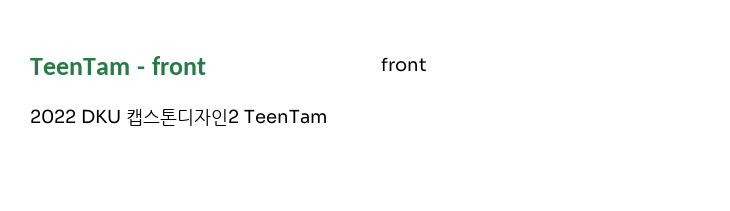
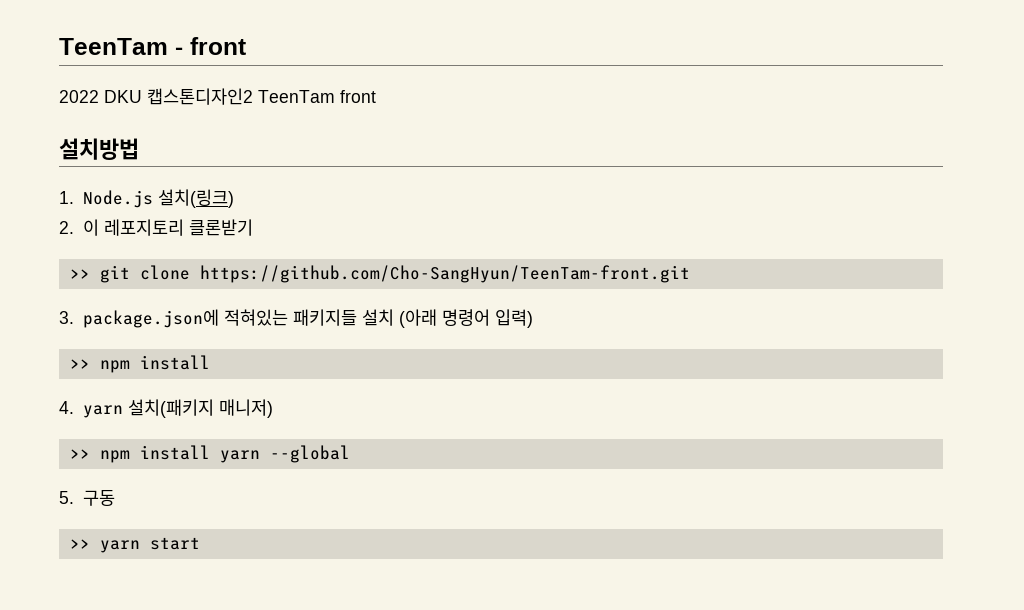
(427, 64) none -> [59,138,139,160] [59,189,234,208] [59,219,253,236] [69,265,690,283] [59,309,533,328] [69,355,210,373] [59,399,273,418] [69,445,350,463] [59,490,115,506] [69,537,200,553] // 설치방법 // 1. Node.js 설치(링크) // 2. 이 레포지토리 클론받기 // >> git clone https://github.com/Cho-SangHyun/TeenTam-front.git // 3. package.json에 적혀있는 패키지들 설치 (아래 명령어 입력) // >> npm install // 4. yarn 설치(패키지 매니저) // >> npm install yarn --global // 5. 구동 // >> yarn start

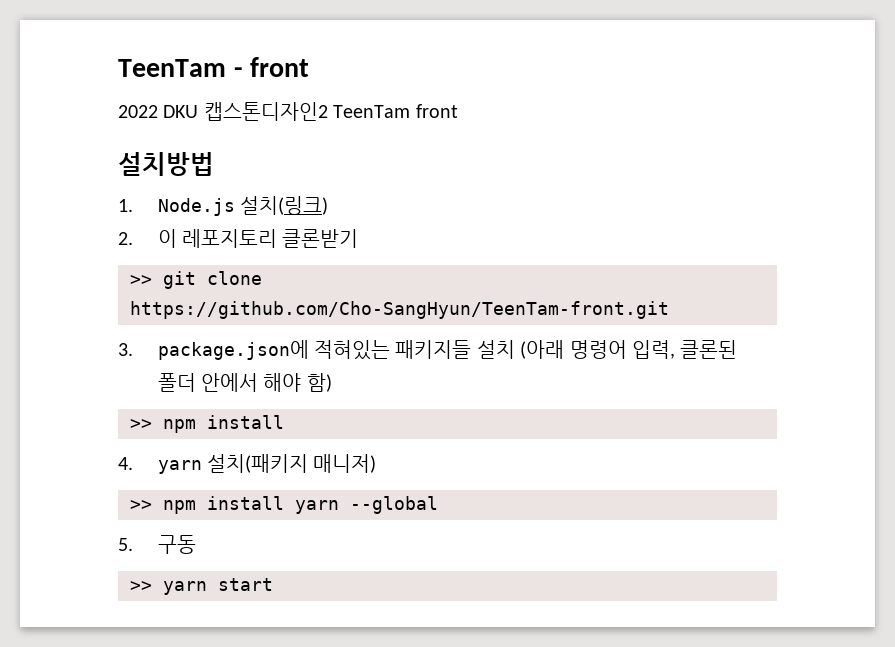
[494,309,533,328] 입력) -> [632,340,738,359] [157,373,332,392] 입력, 클론된 폴더 안에서 해야 함)

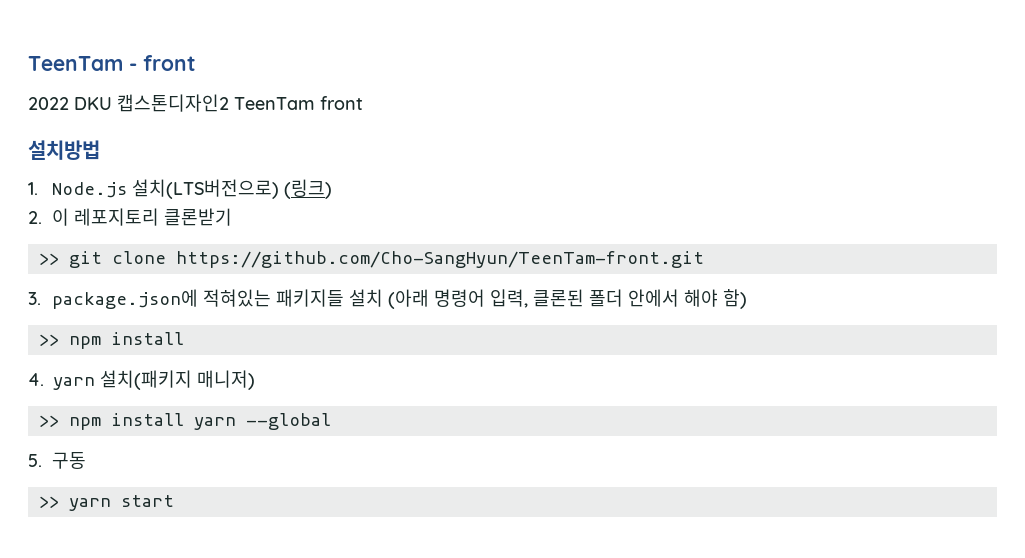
[240,196,329,215] 설치(링크) -> [132,179,333,199] 설치(LTS버전으로) (링크)

